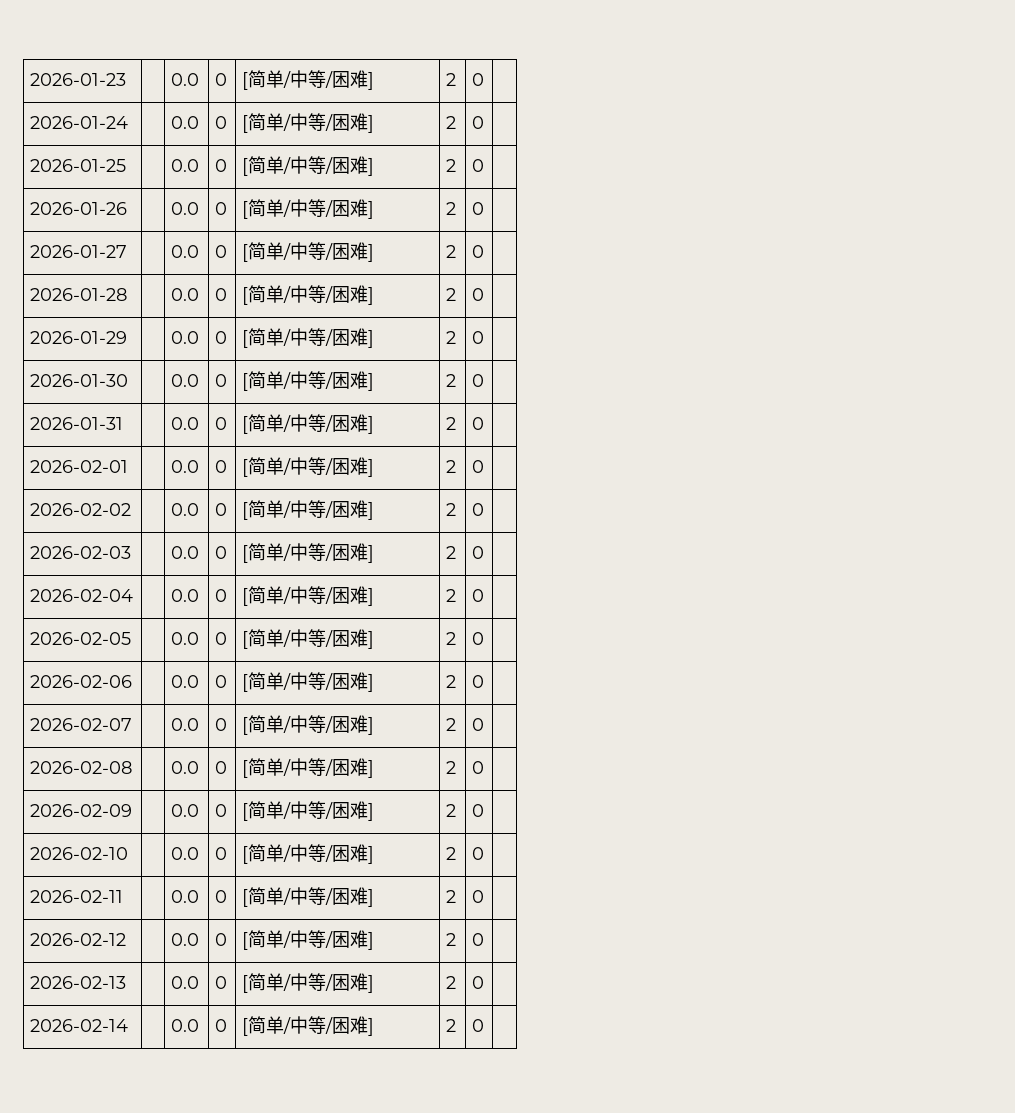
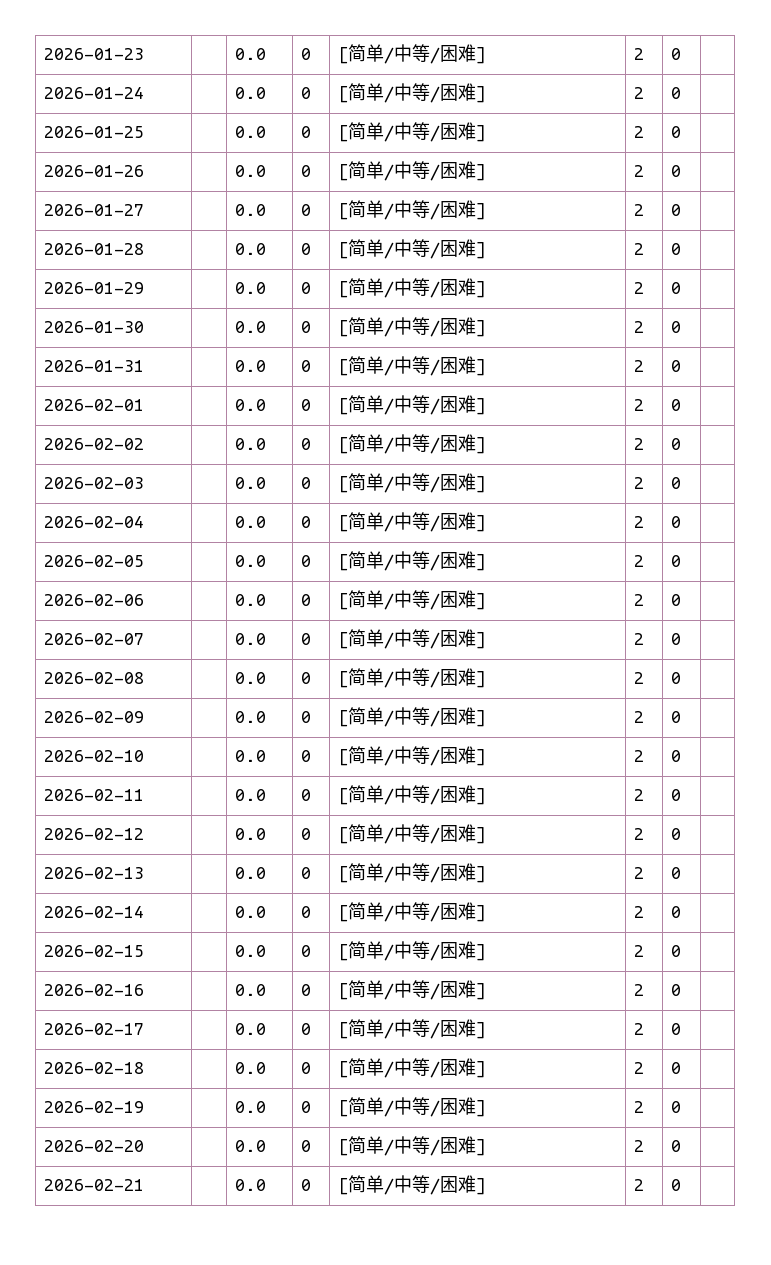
(485, 1025) none -> [43,945,144,957] [234,945,266,957] [300,945,311,957] [337,941,486,961] [633,945,644,957] [670,945,681,957] [43,984,144,996] [234,984,266,996] [300,984,311,996] [337,980,486,1000] [633,984,644,996] [670,984,681,996] [43,1023,144,1035] [234,1023,266,1035] [300,1023,311,1035] [337,1019,486,1039] [633,1023,644,1035] [670,1023,681,1035] [43,1062,144,1074] [234,1062,266,1074] [300,1062,311,1074] [337,1058,486,1078] [633,1062,644,1074] [670,1062,681,1074] [43,1101,144,1113] [234,1101,266,1113] [300,1101,311,1113] [337,1097,486,1117] [633,1101,644,1113] [670,1101,681,1113] [43,1140,144,1152] [234,1140,266,1152] [300,1140,311,1152] [337,1136,486,1156] [633,1140,644,1152] [670,1140,681,1152] [43,1179,144,1191] [234,1179,266,1191] [300,1179,311,1191] [337,1175,486,1195] [633,1179,644,1191] [670,1179,681,1191] // 2026-02-15 | | 0.0 | 0 | [简单/中等/困难] | 2 | 0 | // 2026-02-16 | | 0.0 | 0 | [简单/中等/困难] | 2 | 0 | // 2026-02-17 | | 0.0 | 0 | [简单/中等/困难] | 2 | 0 | // 2026-02-18 | | 0.0 | 0 | [简单/中等/困难] | 2 | 0 | // 2026-02-19 | | 0.0 | 0 | [简单/中等/困难] | 2 | 0 | // 2026-02-20 | | 0.0 | 0 | [简单/中等/困难] | 2 | 0 | // 2026-02-21 | | 0.0 | 0 | [简单/中等/困难] | 2 | 0 |

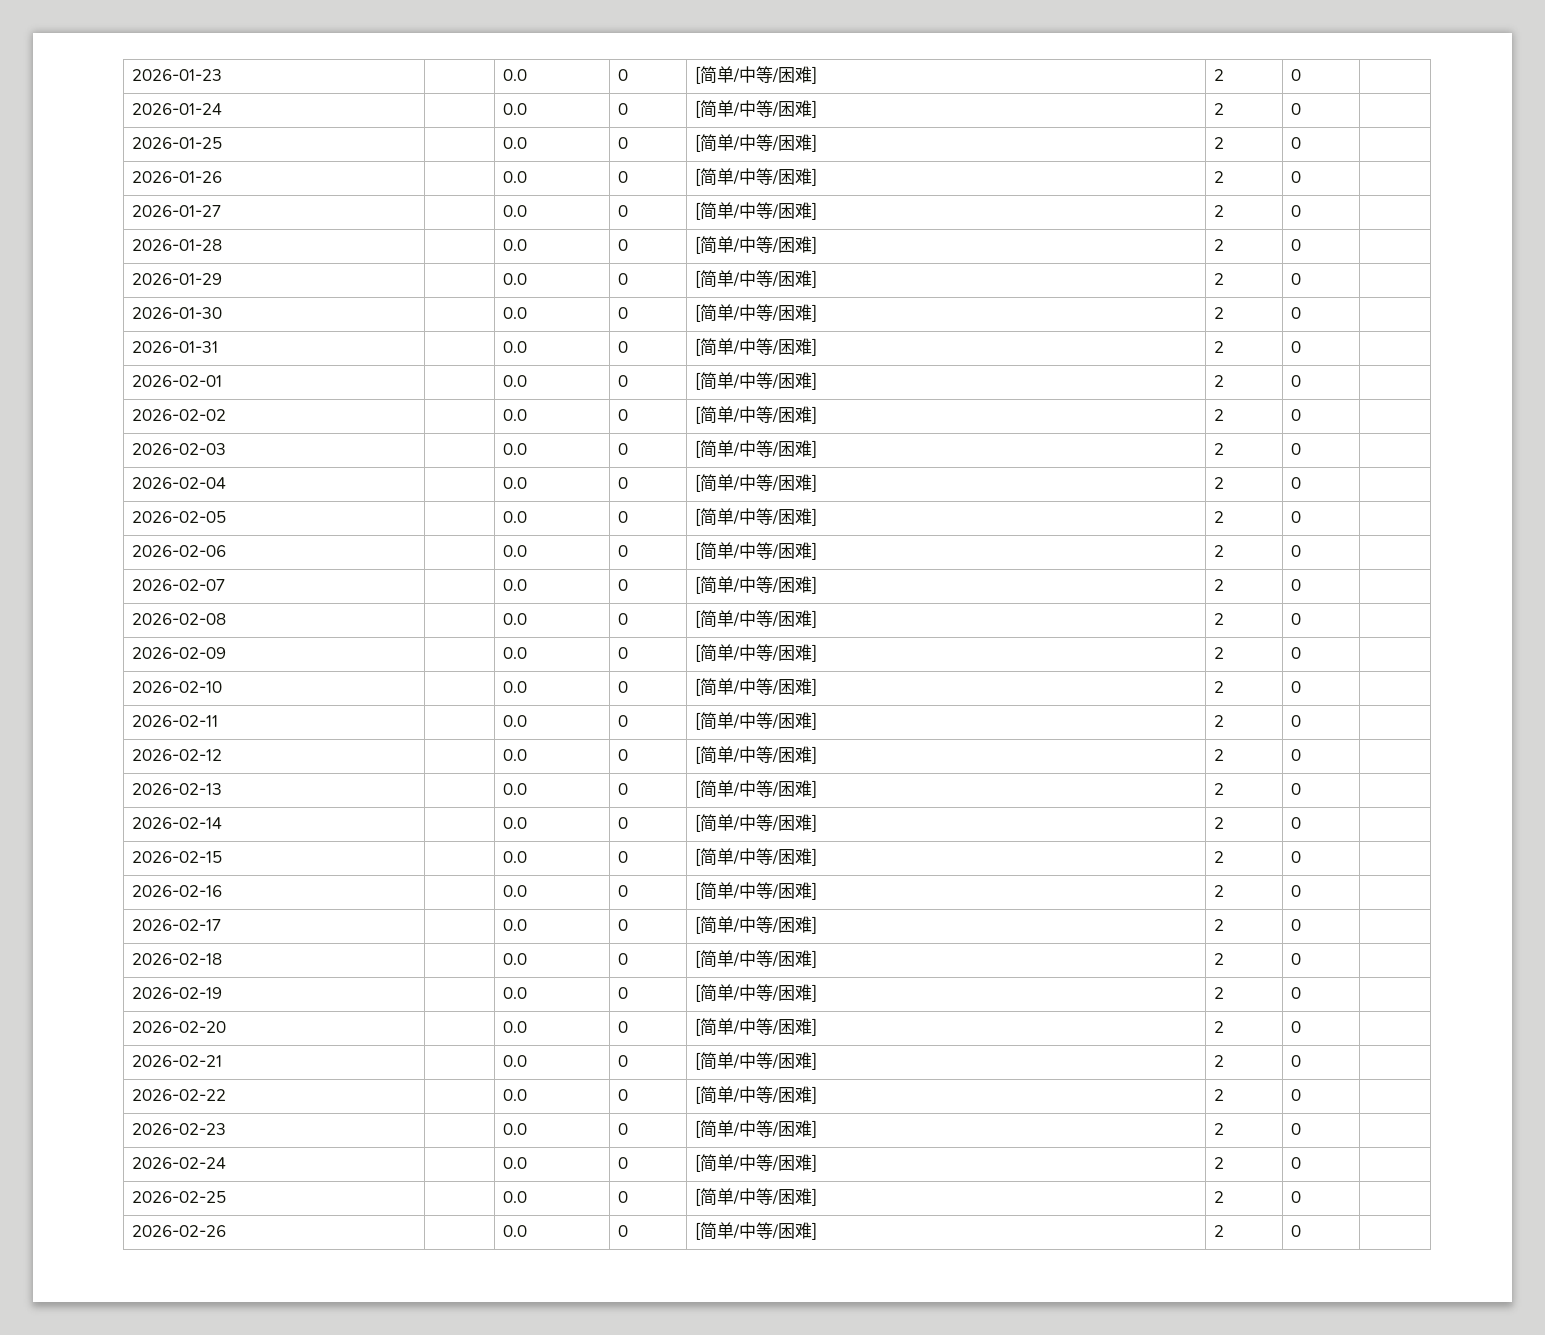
(681, 1185) none -> [131,1089,226,1101] [502,1089,527,1101] [617,1089,628,1101] [694,1086,817,1104] [1213,1089,1224,1101] [1290,1089,1301,1101] [131,1123,226,1135] [502,1123,527,1135] [617,1123,628,1135] [694,1120,817,1138] [1213,1123,1224,1135] [1290,1123,1301,1135] [131,1157,226,1169] [502,1157,527,1169] [617,1157,628,1169] [694,1154,817,1172] [1213,1157,1224,1169] [1290,1157,1301,1169] [131,1191,226,1203] [502,1191,527,1203] [617,1191,628,1203] [694,1188,817,1206] [1213,1191,1224,1203] [1290,1191,1301,1203] [131,1225,226,1237] [502,1225,527,1237] [617,1225,628,1237] [694,1222,817,1240] [1213,1225,1224,1237] [1290,1225,1301,1237] // 2026-02-22 | | 0.0 | 0 | [简单/中等/困难] | 2 | 0 | // 2026-02-23 | | 0.0 | 0 | [简单/中等/困难] | 2 | 0 | // 2026-02-24 | | 0.0 | 0 | [简单/中等/困难] | 2 | 0 | // 2026-02-25 | | 0.0 | 0 | [简单/中等/困难] | 2 | 0 | // 2026-02-26 | | 0.0 | 0 | [简单/中等/困难] | 2 | 0 |

